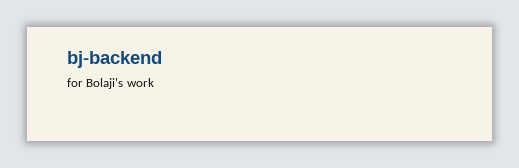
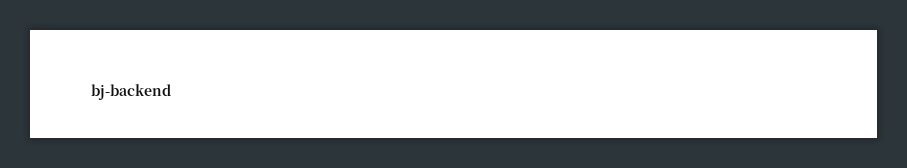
[67,78,154,89] // for Bolaji's work -> (171, 92) none

